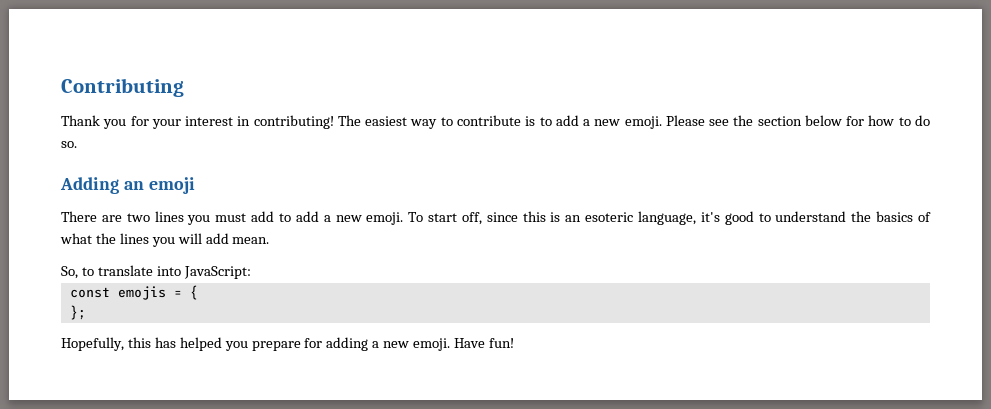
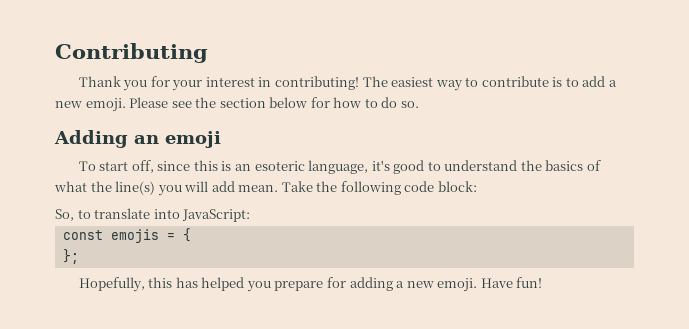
[61,211,404,225] There are two lines you must add to add a new emoji. -> (221, 139) none
[119,233,149,244] lines -> [115,181,156,195] line(s)
(270, 240) none -> [281,181,477,195] Take the following code block:

